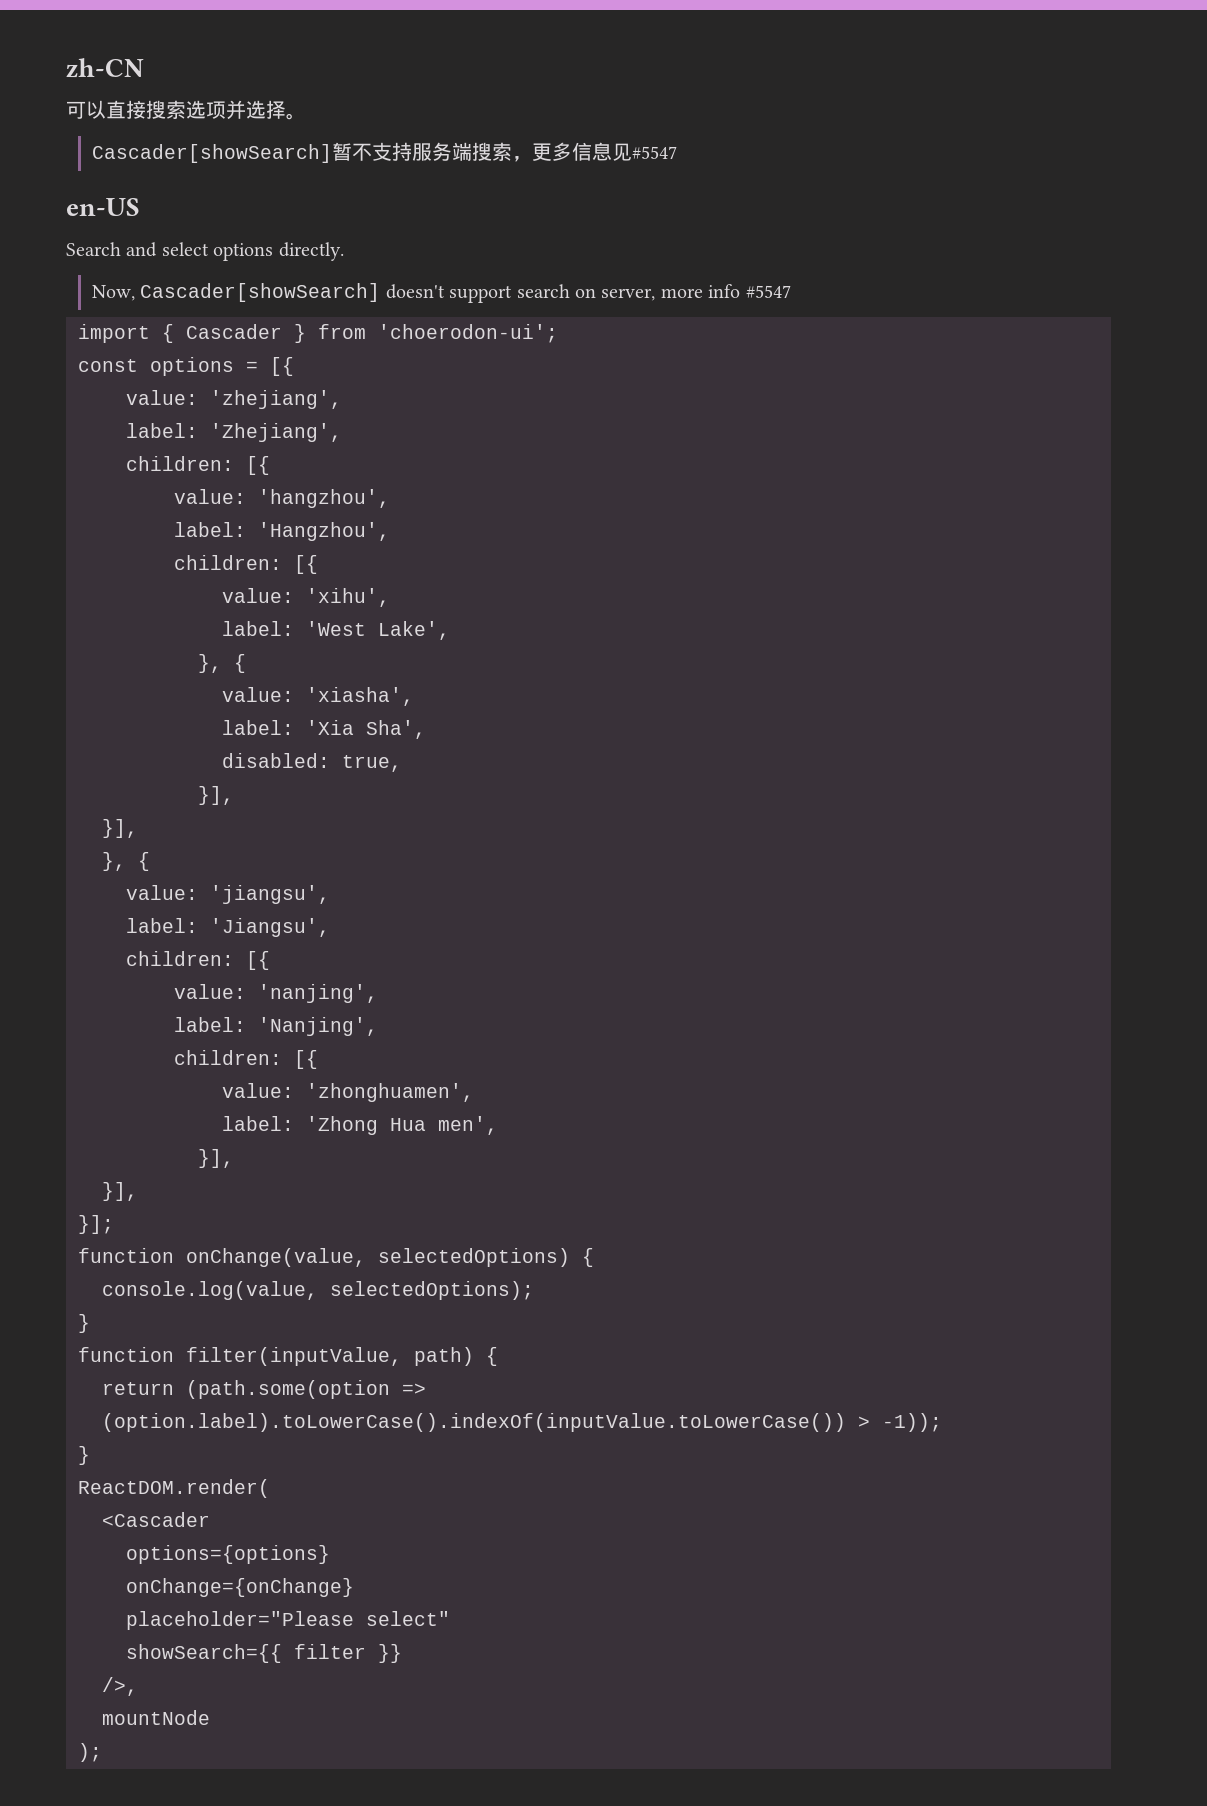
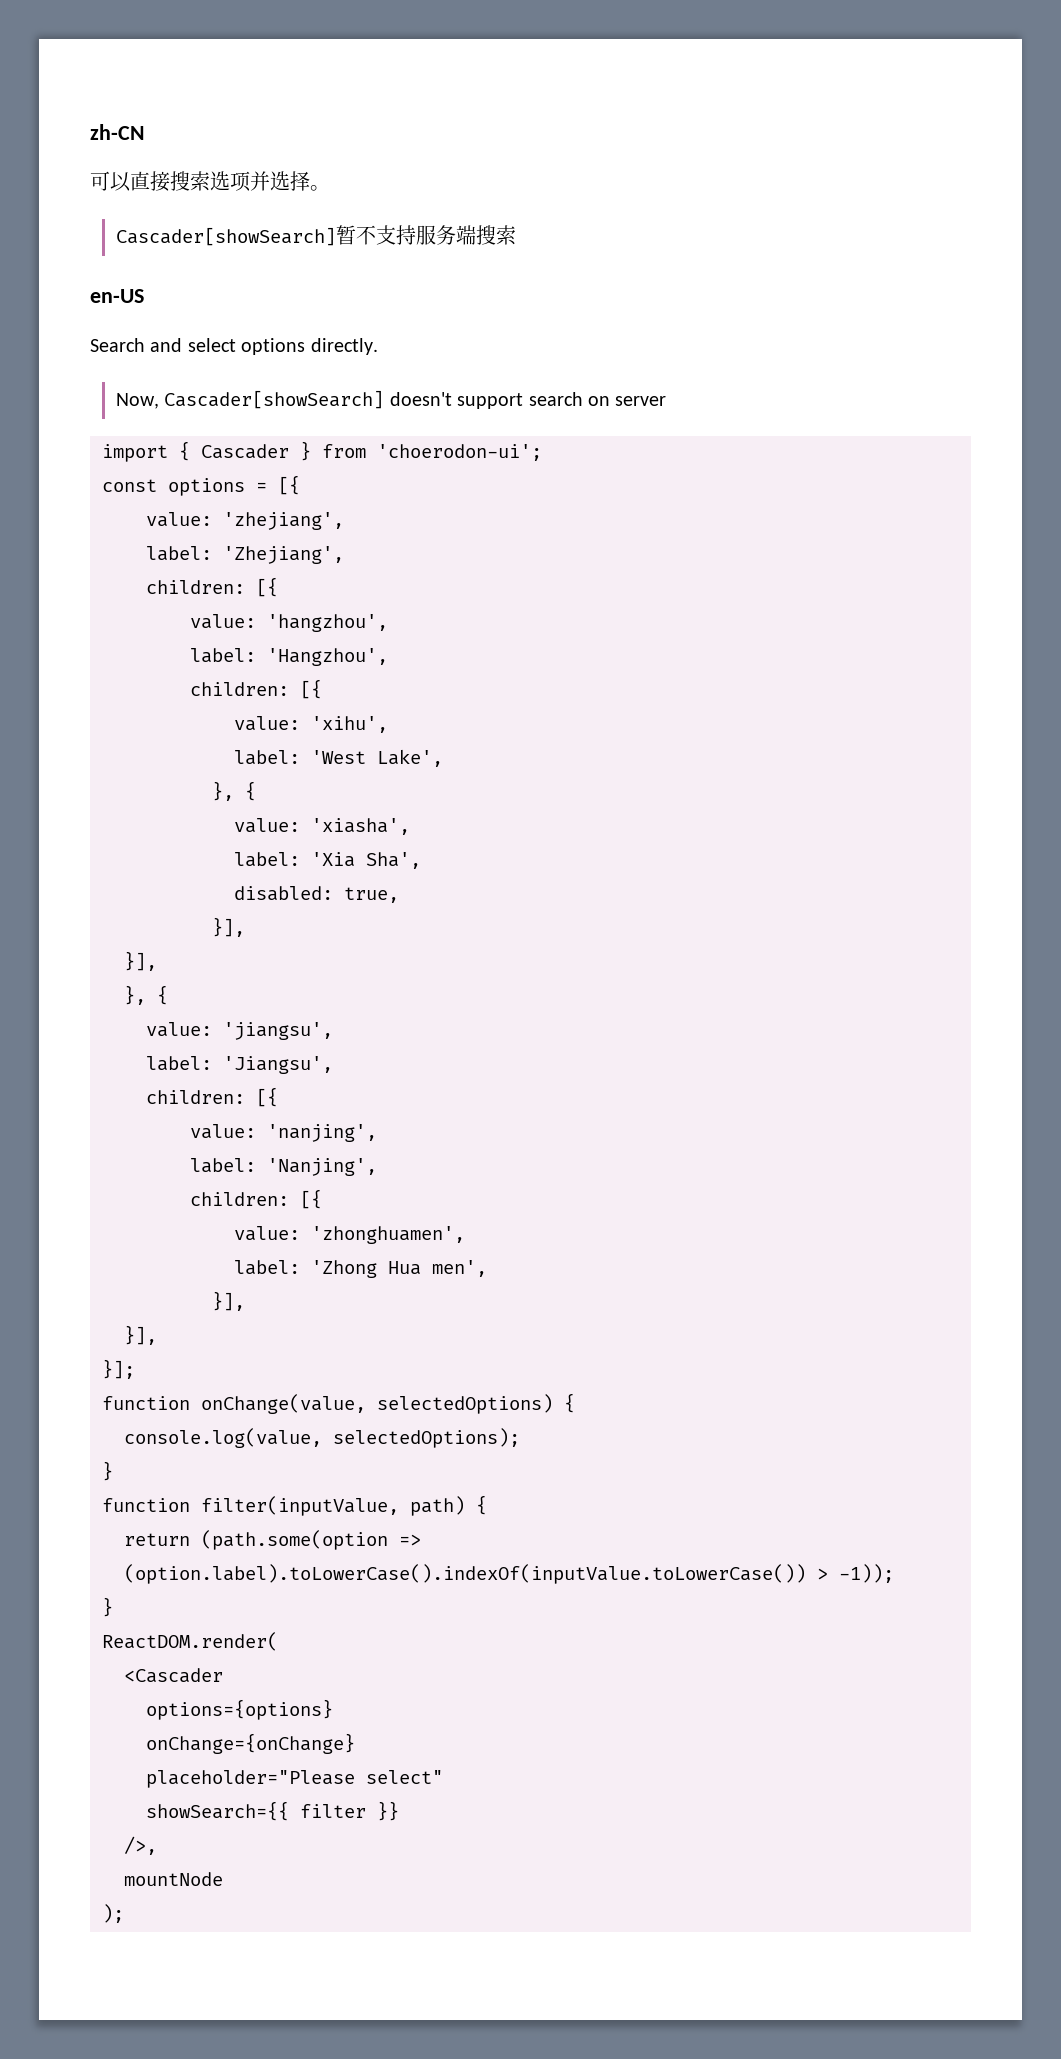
[511,142,677,162] ，更多信息见#5547 -> (517, 235) none
[601,284,791,301] server, more info #5547 -> [615,396,667,406] server

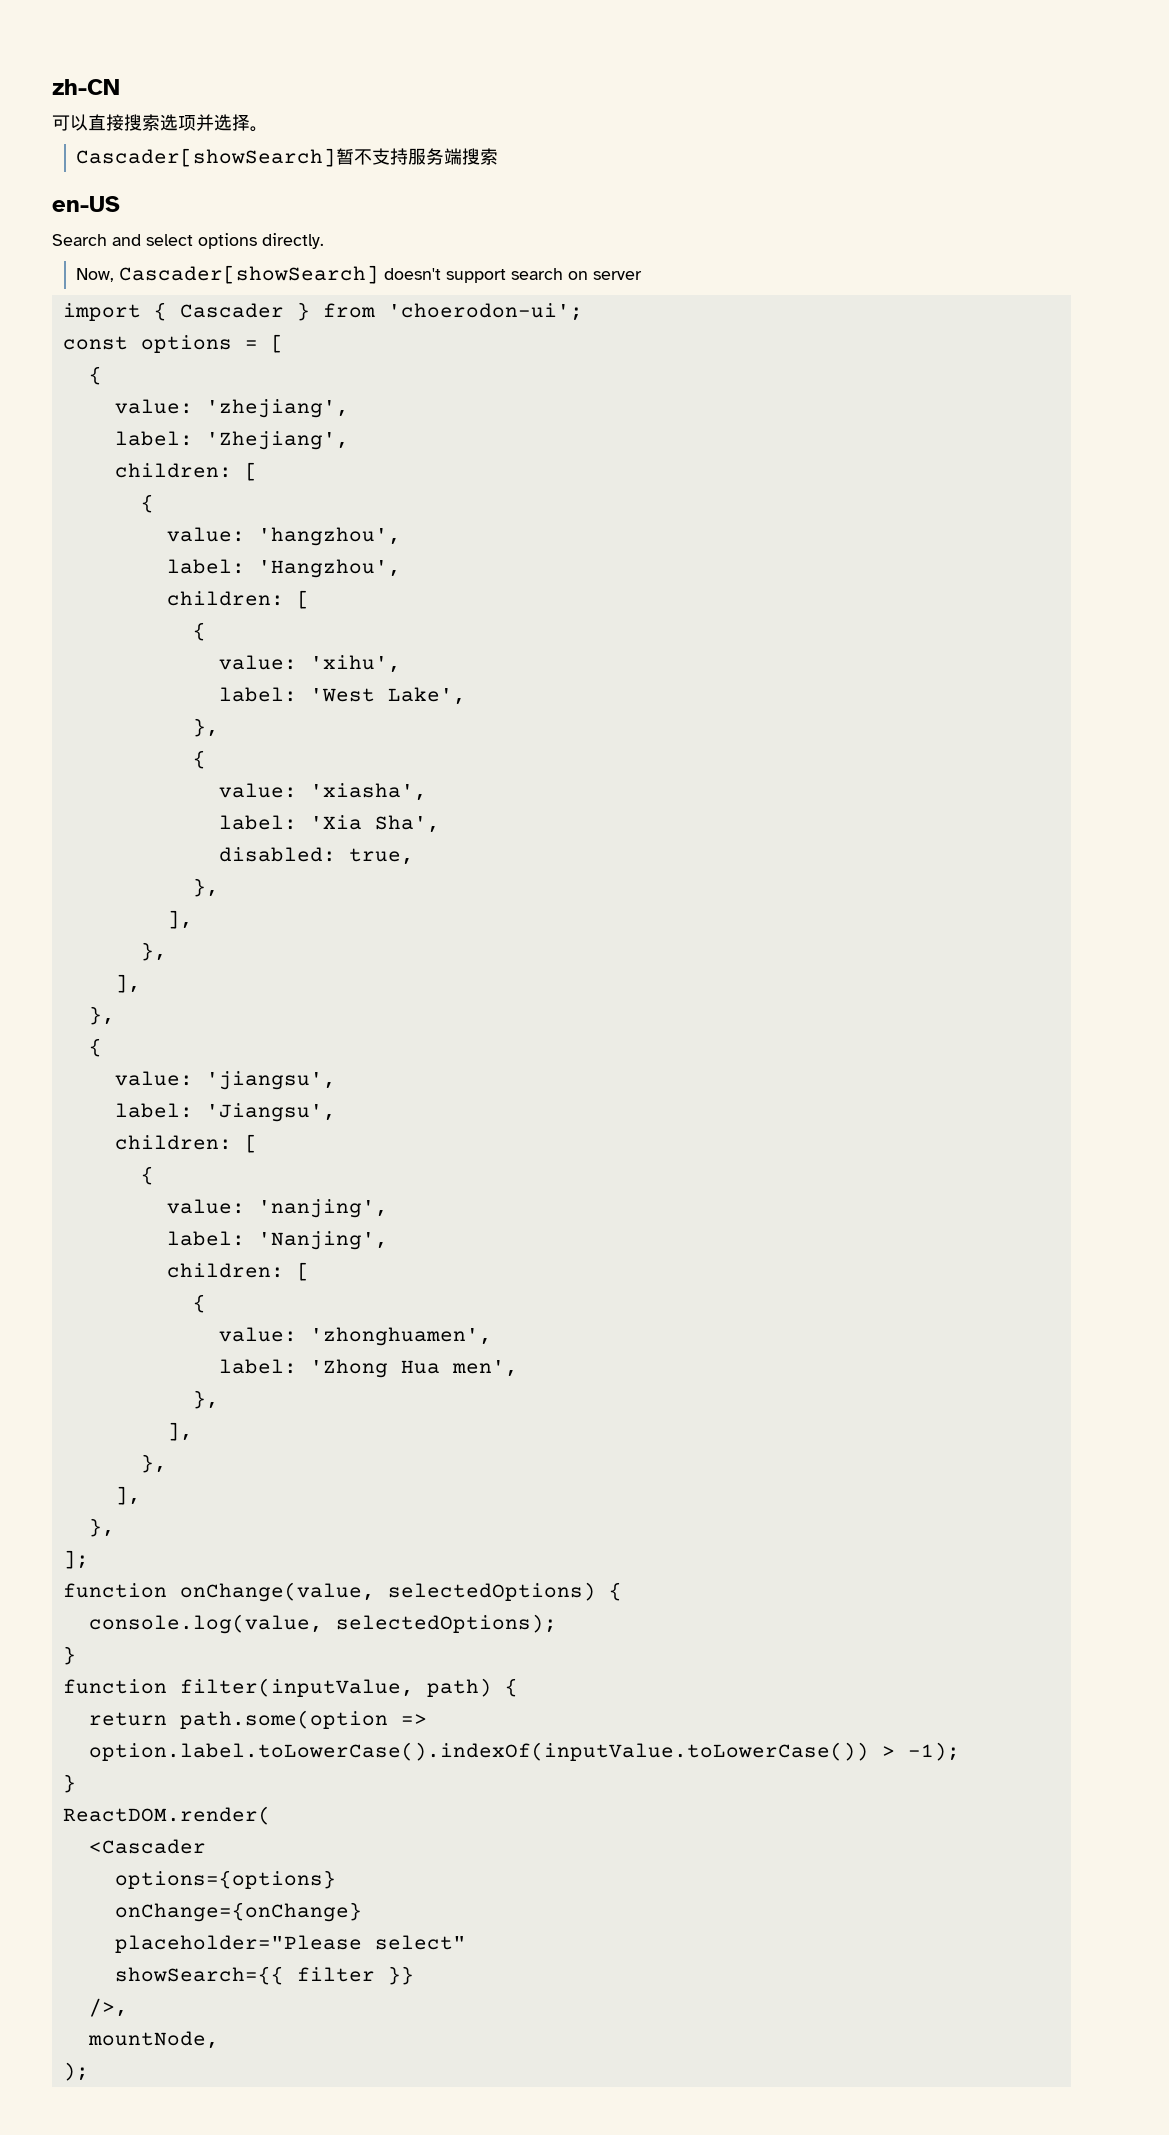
[278,475,300,495] [{ -> [270,334,284,353] [88,366,102,385] [ // {
[256,577,278,597] [{ -> [244,462,258,481] [140,494,154,513] [ // {
[300,679,322,699] [{ -> [296,590,310,609] [192,622,206,641] [ // {
(234, 791) none -> (219, 727) //
[212,917,245,937] [124,951,157,971] [124,985,146,1005] }], // }], // }, -> [192,878,219,897] [166,910,193,929] [140,942,167,961] [114,974,141,993] [88,1006,115,1025] }, // ], // }, // ], // }, //
[256,1087,278,1107] [{ -> [244,1134,258,1153] [140,1166,154,1185] [ // {
[300,1189,322,1209] [{ -> [296,1262,310,1281] [192,1294,206,1313] [ // {
[212,1291,245,1311] [124,1325,157,1345] [102,1359,135,1379] }], // }], // }]; -> [192,1390,219,1409] [166,1422,193,1441] [140,1454,167,1473] [114,1486,141,1505] [88,1518,115,1537] [62,1550,89,1569] }, // ], // }, // ], // }, // ];
[201,1530,421,1550] [124,1564,894,1584] (path.some(option => (option.label).toLowerCase().indexOf(inputValue.toLowerCase()) > -1)); -> [179,1710,427,1729] [88,1742,960,1761] path.some(option => option.label.toLowerCase().indexOf(inputValue.toLowerCase()) > -1);
[124,1872,223,1886] mountNode -> [87,2031,219,2049] mountNode,

